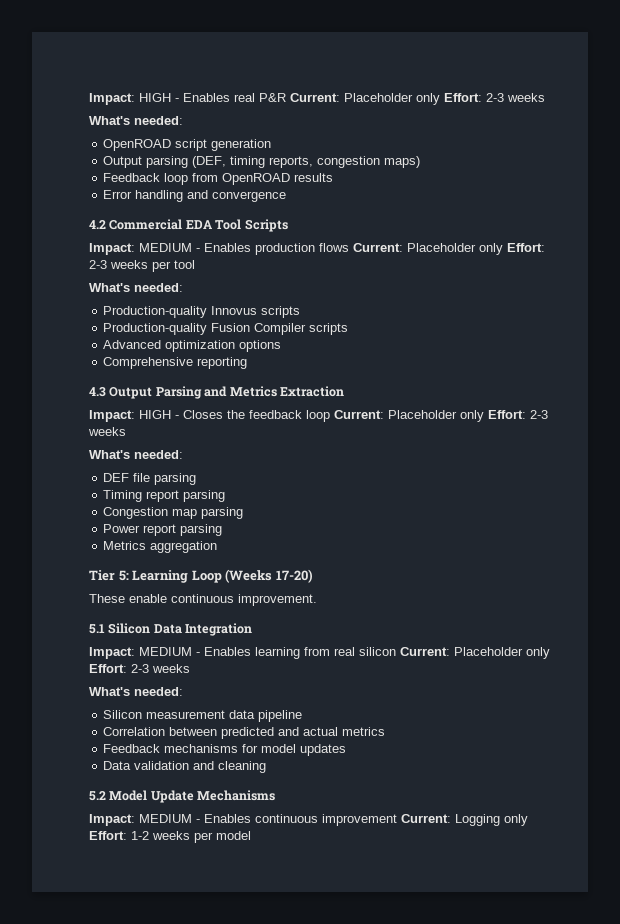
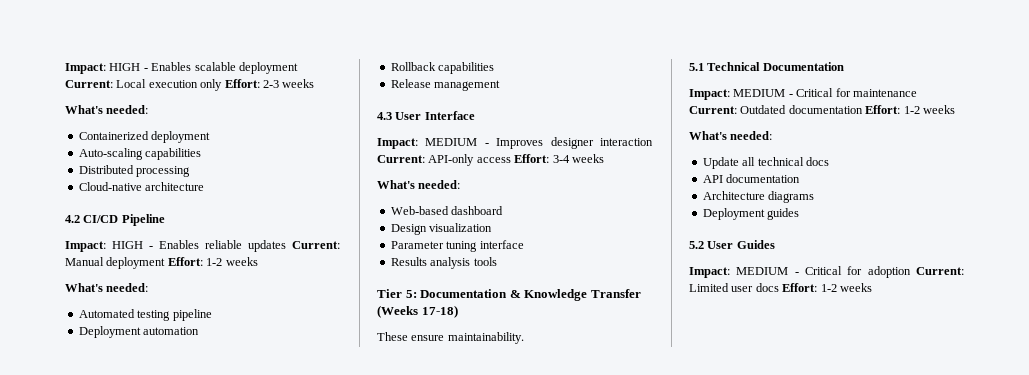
[89,93,545,105] [89,116,183,125] [103,139,272,151] [103,156,421,168] [103,173,334,185] [103,190,287,202] [89,219,288,232] [89,243,545,255] [89,260,195,272] [89,283,183,292] [103,306,301,318] [103,323,349,335] [103,340,282,352] [103,357,248,369] [89,386,344,399] [89,410,548,422] [88,427,126,436] [89,450,183,459] [103,473,197,485] [103,490,226,502] [103,507,244,519] [103,524,223,536] [103,541,218,553] [89,569,313,583] [89,594,317,606] [89,623,253,636] [89,647,550,659] [89,664,190,673] [89,687,183,696] [103,710,303,722] [103,727,386,739] [103,744,347,756] [103,761,267,773] [89,790,276,803] [89,814,528,826] [89,831,251,843] Impact: HIGH - Enables real P&R Current: Placeholder only Effort: 2-3 weeks // What's needed: // OpenROAD script generation // Output parsing (DEF, timing reports, congestion maps) // Feedback loop from OpenROAD results // Error handling and convergence // 4.2 Commercial EDA Tool Scripts // Impact: MEDIUM - Enables production flows Current: Placeholder only Effort: 2-3 weeks per tool // What's needed: // Production-quality Innovus scripts // Production-quality Fusion Compiler scripts // Advanced optimization options // Comprehensive reporting // 4.3 Output Parsing and Metrics Extraction // Impact: HIGH - Closes the feedback loop Current: Placeholder only Effort: 2-3 weeks // What's needed: // DEF file parsing // Timing report parsing // Congestion map parsing // Power report parsing // Metrics aggregation // Tier 5: Learning Loop (Weeks 17-20) // These enable continuous improvement. // 5.1 Silicon Data Integration // Impact: MEDIUM - Enables learning from real silicon Current: Placeholder only Effort: 2-3 weeks // What's needed: // Silicon measurement data pipeline // Correlation between predicted and actual metrics // Feedback mechanisms for model updates // Data validation and cleaning // 5.2 Model Update Mechanisms // Impact: MEDIUM - Enables continuous improvement Current: Logging only Effort: 1-2 weeks per model -> [65,62,298,74] [65,79,315,91] [65,105,149,114] [78,131,211,143] [78,148,202,160] [78,165,191,177] [78,182,205,191] [65,214,165,226] [65,240,340,252] [65,257,258,269] [65,283,149,292] [78,309,212,321] [78,326,200,338] [390,62,495,74] [390,79,501,91] [377,111,475,120] [377,137,653,149] [377,154,604,166] [377,180,461,189] [390,206,504,215] [390,223,493,235] [390,240,524,252] [390,257,497,269] [377,289,641,301] [377,305,458,318] [377,332,524,344] [689,62,844,71] [689,88,917,100] [689,105,955,114] [689,131,773,140] [702,157,829,169] [702,174,801,183] [702,191,815,203] [702,208,800,220] [689,240,775,249] [689,266,964,278] [689,283,872,292] Impact: HIGH - Enables scalable deployment Current: Local execution only Effort: 2-3 weeks // What's needed: // Containerized deployment // Auto-scaling capabilities // Distributed processing // Cloud-native architecture // 4.2 CI/CD Pipeline // Impact: HIGH - Enables reliable updates Current: Manual deployment Effort: 1-2 weeks // What's needed: // Automated testing pipeline // Deployment automation // Rollback capabilities // Release management // 4.3 User Interface // Impact: MEDIUM - Improves designer interaction Current: API-only access Effort: 3-4 weeks // What's needed: // Web-based dashboard // Design visualization // Parameter tuning interface // Results analysis tools // Tier 5: Documentation & Knowledge Transfer (Weeks 17-18) // These ensure maintainability. // 5.1 Technical Documentation // Impact: MEDIUM - Critical for maintenance Current: Outdated documentation Effort: 1-2 weeks // What's needed: // Update all technical docs // API documentation // Architecture diagrams // Deployment guides // 5.2 User Guides // Impact: MEDIUM - Critical for adoption Current: Limited user docs Effort: 1-2 weeks

